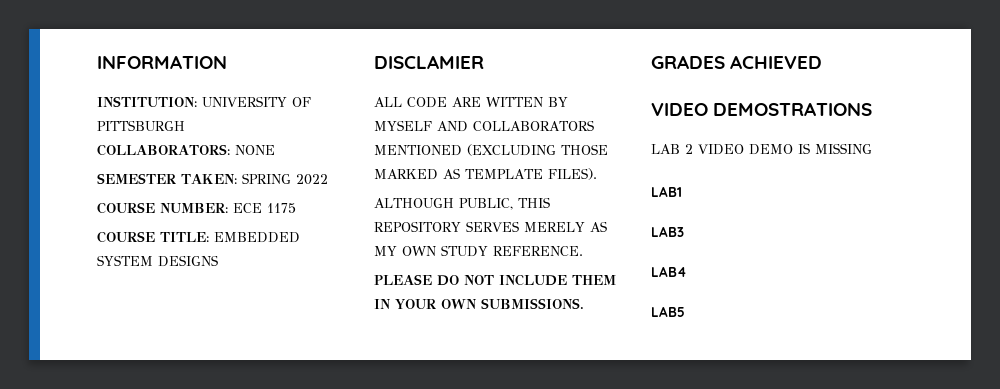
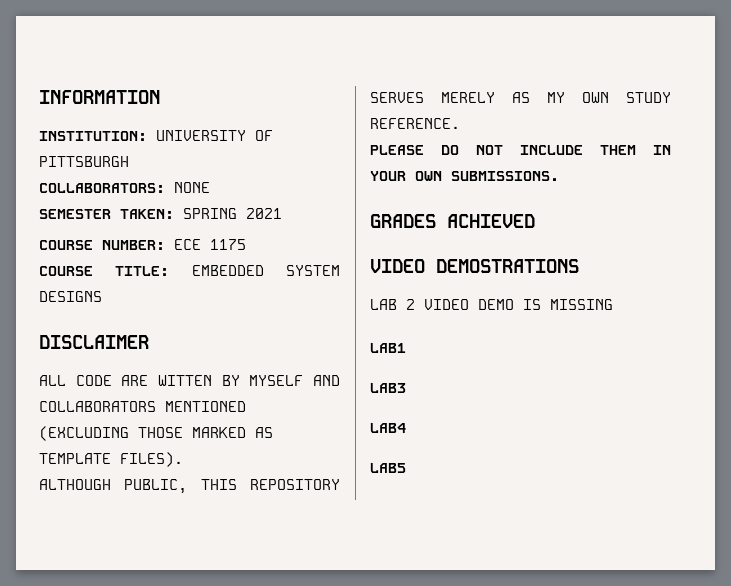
[296,174,328,185] 2022 -> [246,208,282,219] 2021
[374,55,484,69] DISCLAMIER -> [39,335,149,349] DISCLAIMER

